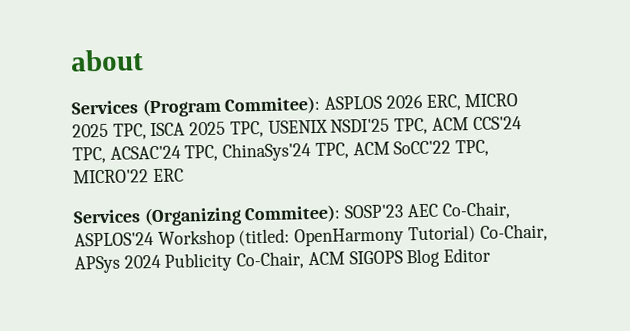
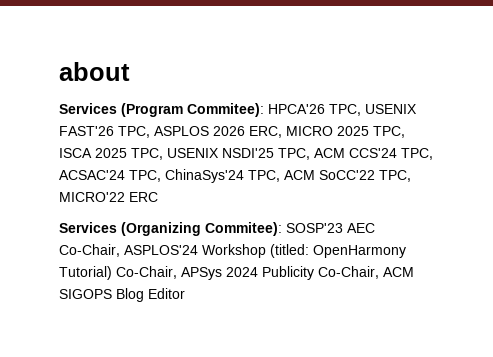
(322, 105) none -> [268,104,417,116] [59,126,150,138] HPCA'26 TPC, USENIX FAST'26 TPC,

